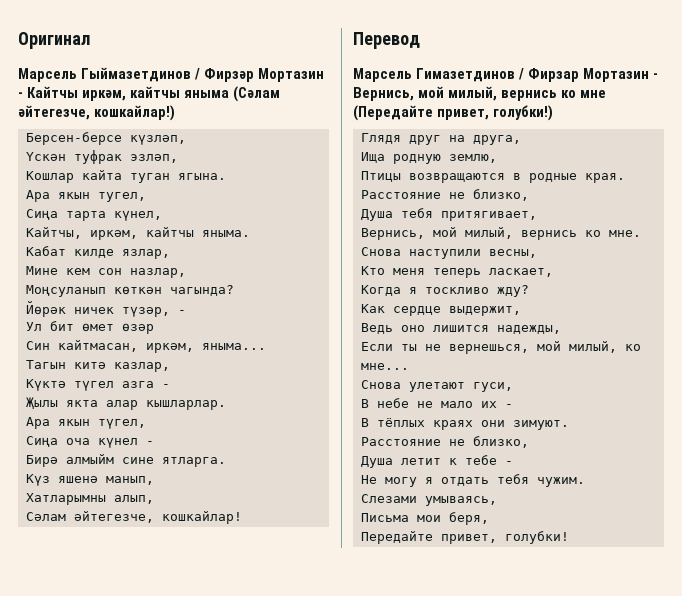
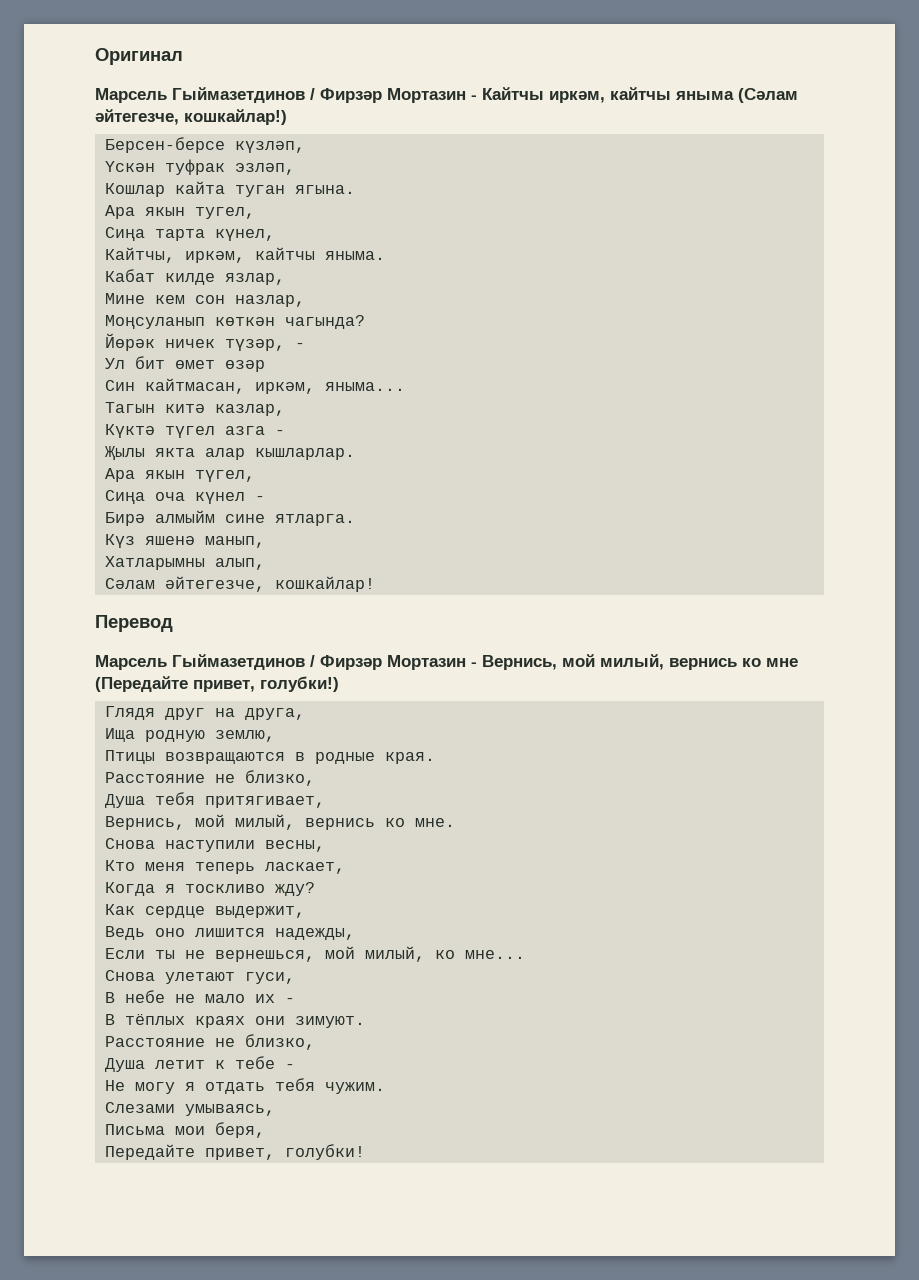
[415,68,579,82] Гимазетдинов / Фирзар -> [172,654,382,670] Гыймазетдинов / Фирзәр

